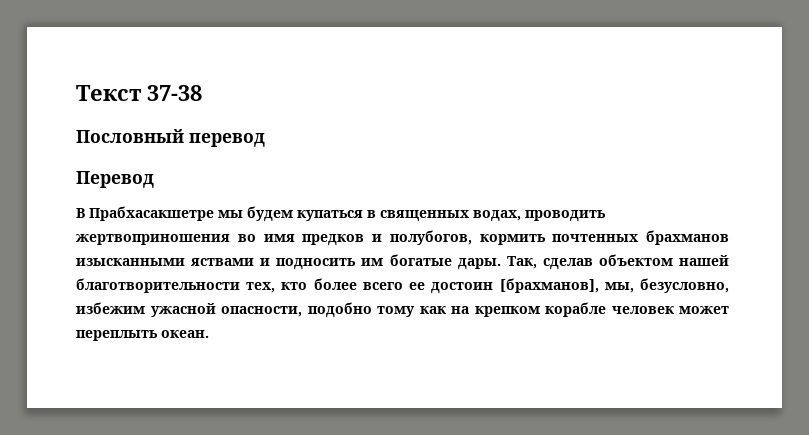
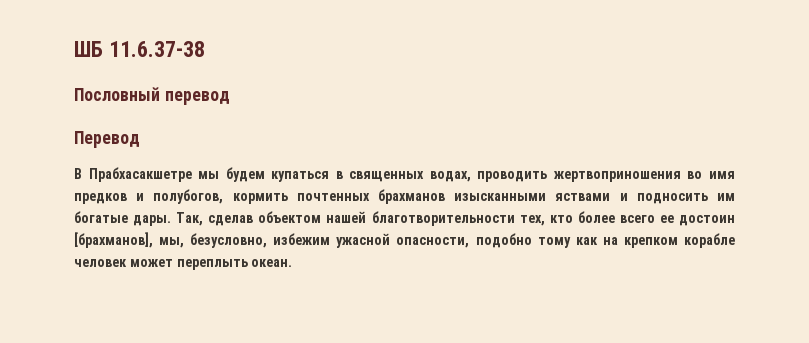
[76,85,202,101] Текст 37-38 -> [74,41,205,57] ШБ 11.6.37-38

